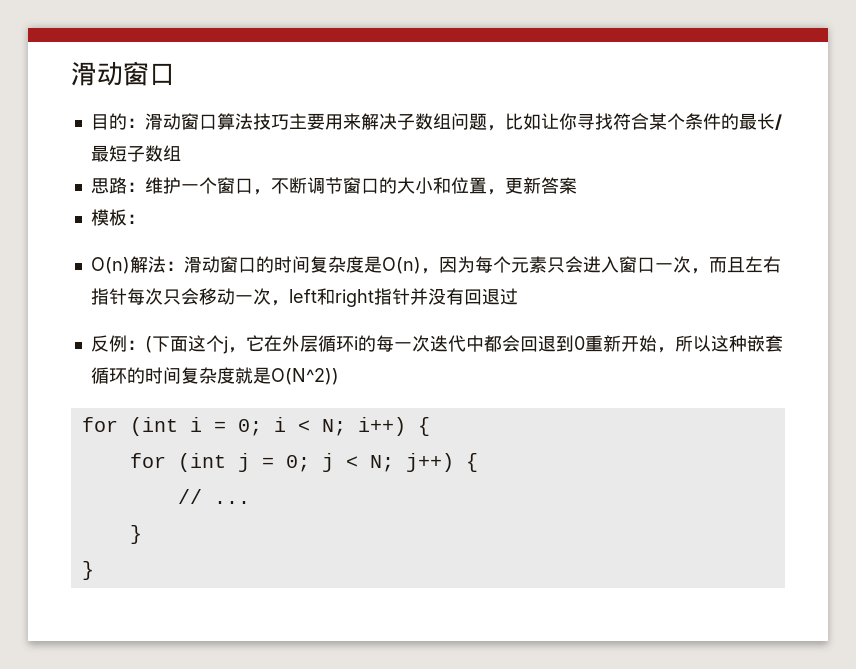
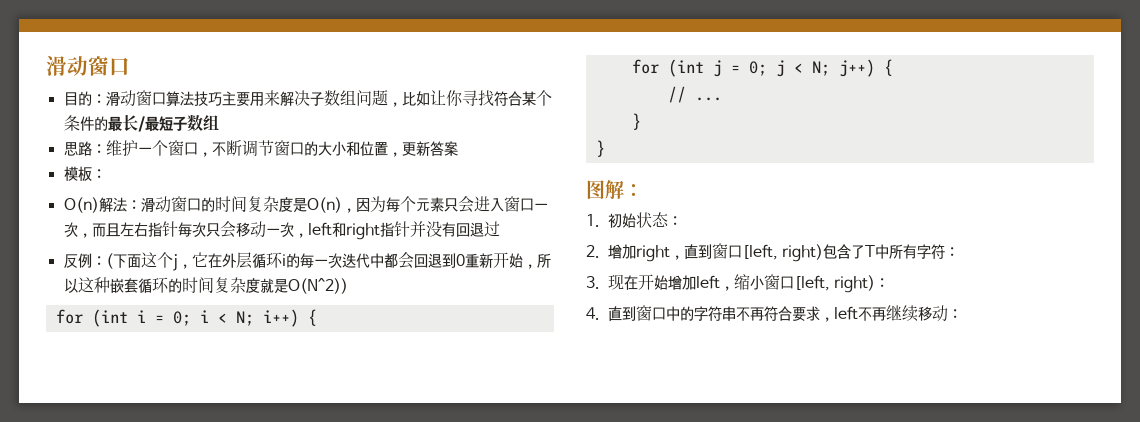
(94, 570) none -> [586,180,643,199] [586,212,682,228] [586,243,960,262] [586,274,890,293] [586,305,962,322] // 图解： // 1.初始状态： // 2.增加right，直到窗口[left, right)包含了T中所有字符： // 3.现在开始增加left，缩小窗口[left, right)： // 4.直到窗口中的字符串不再符合要求，left不再继续移动：

